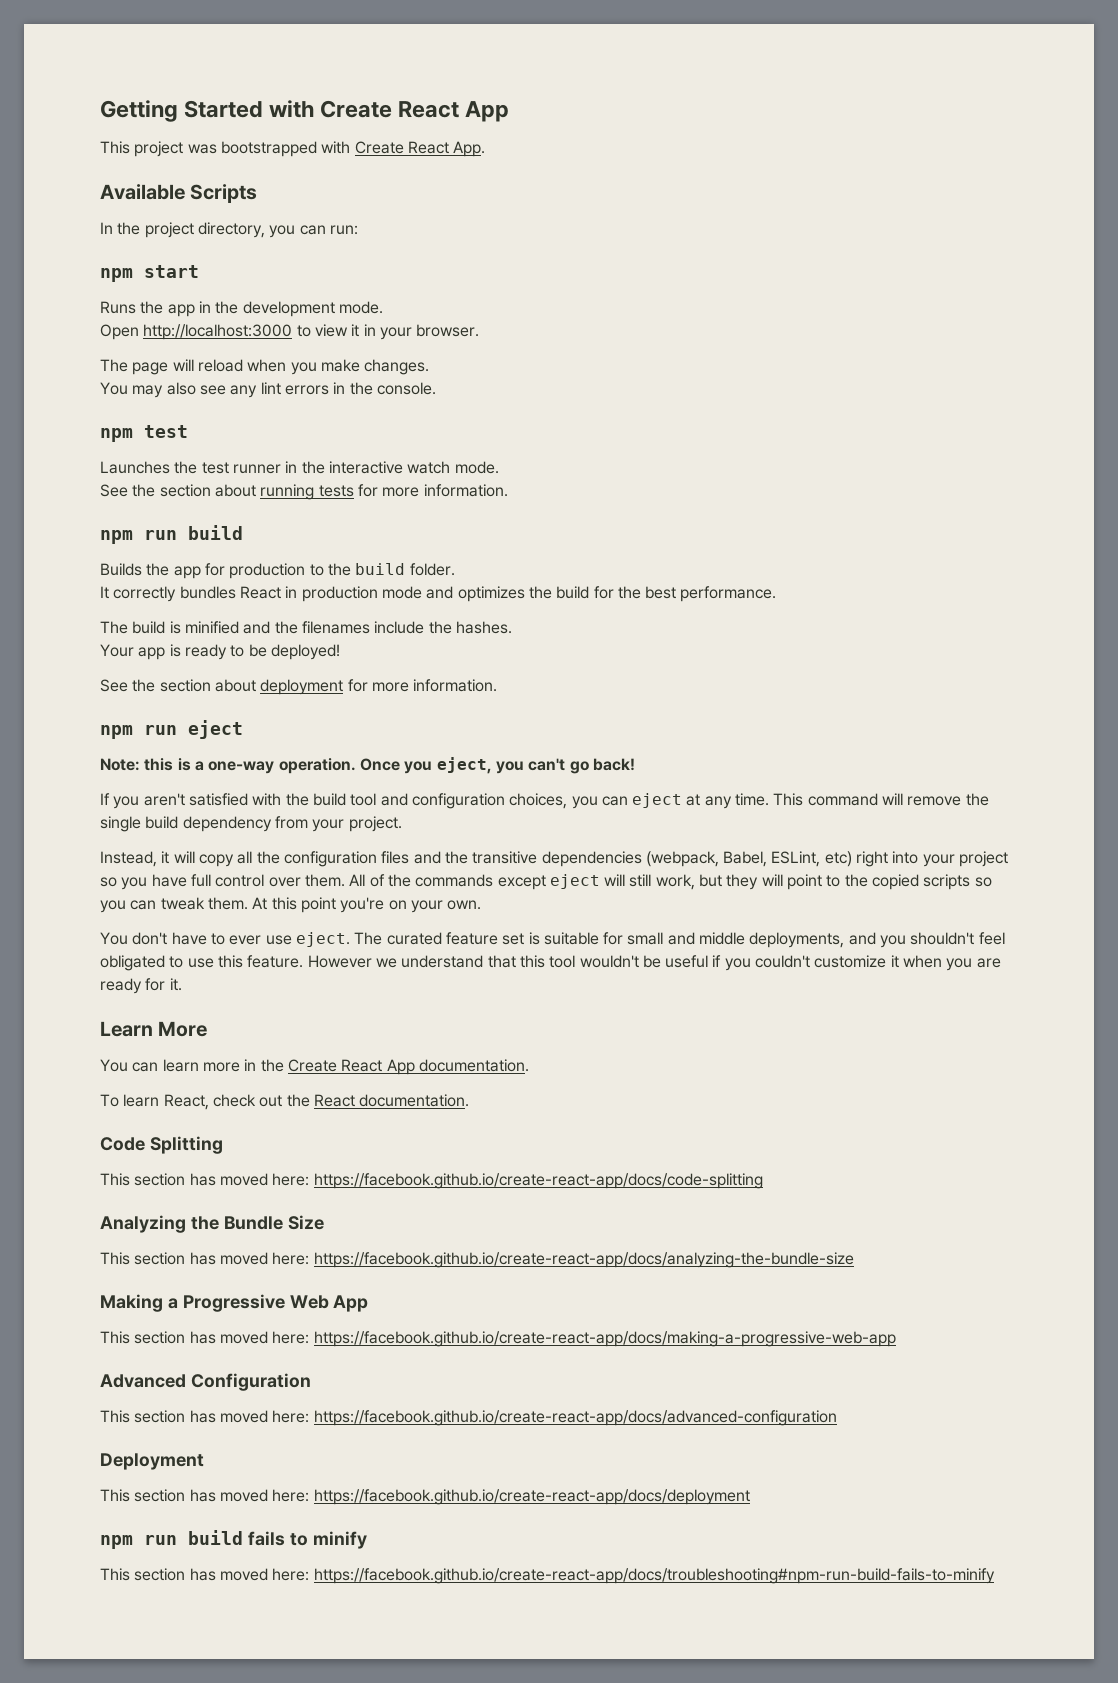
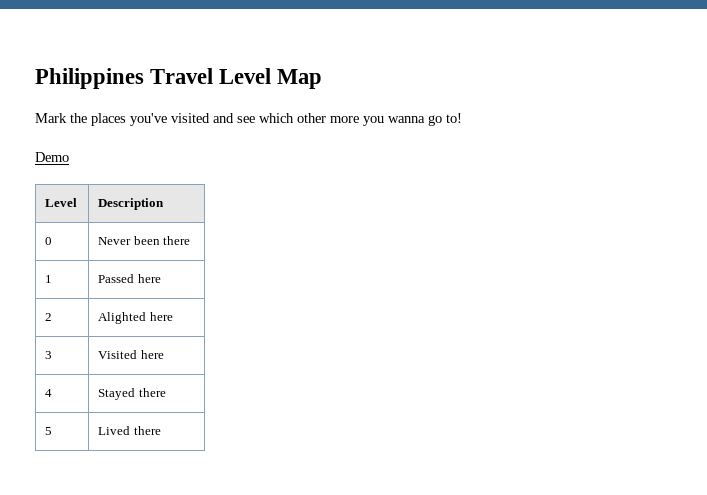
[100,100,510,122] [100,141,486,157] [100,184,258,203] [100,222,358,238] [100,265,199,282] [100,301,383,317] [100,324,480,340] [100,359,430,375] [100,382,436,398] [100,425,188,442] [100,461,499,474] [100,484,508,500] [100,525,243,544] [100,563,455,579] [100,586,777,602] [100,621,512,634] [100,644,340,660] [100,679,498,695] [100,720,243,739] [100,757,635,774] [100,793,989,809] [100,816,402,832] [100,851,1009,867] [100,874,992,890] [100,897,482,913] [100,932,1005,948] [100,955,1001,971] [100,978,182,994] [100,1021,208,1037] [100,1059,529,1075] [100,1094,470,1110] [100,1136,223,1154] [100,1173,763,1189] [100,1215,324,1233] [100,1252,854,1268] [100,1294,369,1312] [100,1331,896,1347] [100,1373,311,1391] [100,1410,837,1426] [100,1453,204,1470] [100,1489,750,1505] [100,1530,367,1549] [100,1568,995,1584] Getting Started with Create React App // This project was bootstrapped with Create React App. // Available Scripts // In the project directory, you can run: // npm start // Runs the app in the development mode. // Open http://localhost:3000 to view it in your browser. // The page will reload when you make changes. // You may also see any lint errors in the console. // npm test // Launches the test runner in the interactive watch mode. // See the section about running tests for more information. // npm run build // Builds the app for production to the build folder. // It correctly bundles React in production mode and optimizes the build for the best performance. // The build is minified and the filenames include the hashes. // Your app is ready to be deployed! // See the section about deployment for more information. // npm run eject // Note: this is a one-way operation. Once you eject, you can't go back! // If you aren't satisfied with the build tool and configuration choices, you can eject at any time. This command will remove the single build dependency from your project. // Instead, it will copy all the configuration files and the transitive dependencies (webpack, Babel, ESLint, etc) right into your project so you have full control over them. All of the commands except eject will still work, but they will point to the copied scripts so you can tweak them. At this point you're on your own. // You don't have to ever use eject. The curated feature set is suitable for small and middle deployments, and you shouldn't feel obligated to use this feature. However we understand that this tool wouldn't be useful if you couldn't customize it when you are ready for it. // Learn More // You can learn more in the Create React App documentation. // To learn React, check out the React documentation. // Code Splitting // This section has moved here: https://facebook.github.io/create-react-app/docs/code-splitting // Analyzing the Bundle Size // This section has moved here: https://facebook.github.io/create-react-app/docs/analyzing-the-bundle-size // Making a Progressive Web App // This section has moved here: https://facebook.github.io/create-react-app/docs/making-a-progressive-web-app // Advanced Configuration // This section has moved here: https://facebook.github.io/create-react-app/docs/advanced-configuration // Deployment // This section has moved here: https://facebook.github.io/create-react-app/docs/deployment // npm run build fails to minify // This section has moved here: https://facebook.github.io/create-react-app/docs/troubleshooting#npm-run-build-fails-to-minify -> [35,68,323,89] [35,113,462,126] [35,152,69,162] [45,198,78,207] [98,198,165,210] [45,237,53,245] [98,236,191,245] [45,275,53,283] [98,274,161,283] [45,313,53,321] [98,312,173,324] [45,351,53,359] [98,350,164,359] [45,389,53,397] [98,388,166,400] [45,427,53,435] [98,426,161,435] Philippines Travel Level Map // Mark the places you've visited and see which other more you wanna go to! // Demo // Level | Description // 0 | Never been there // 1 | Passed here // 2 | Alighted here // 3 | Visited here // 4 | Stayed there // 5 | Lived there

